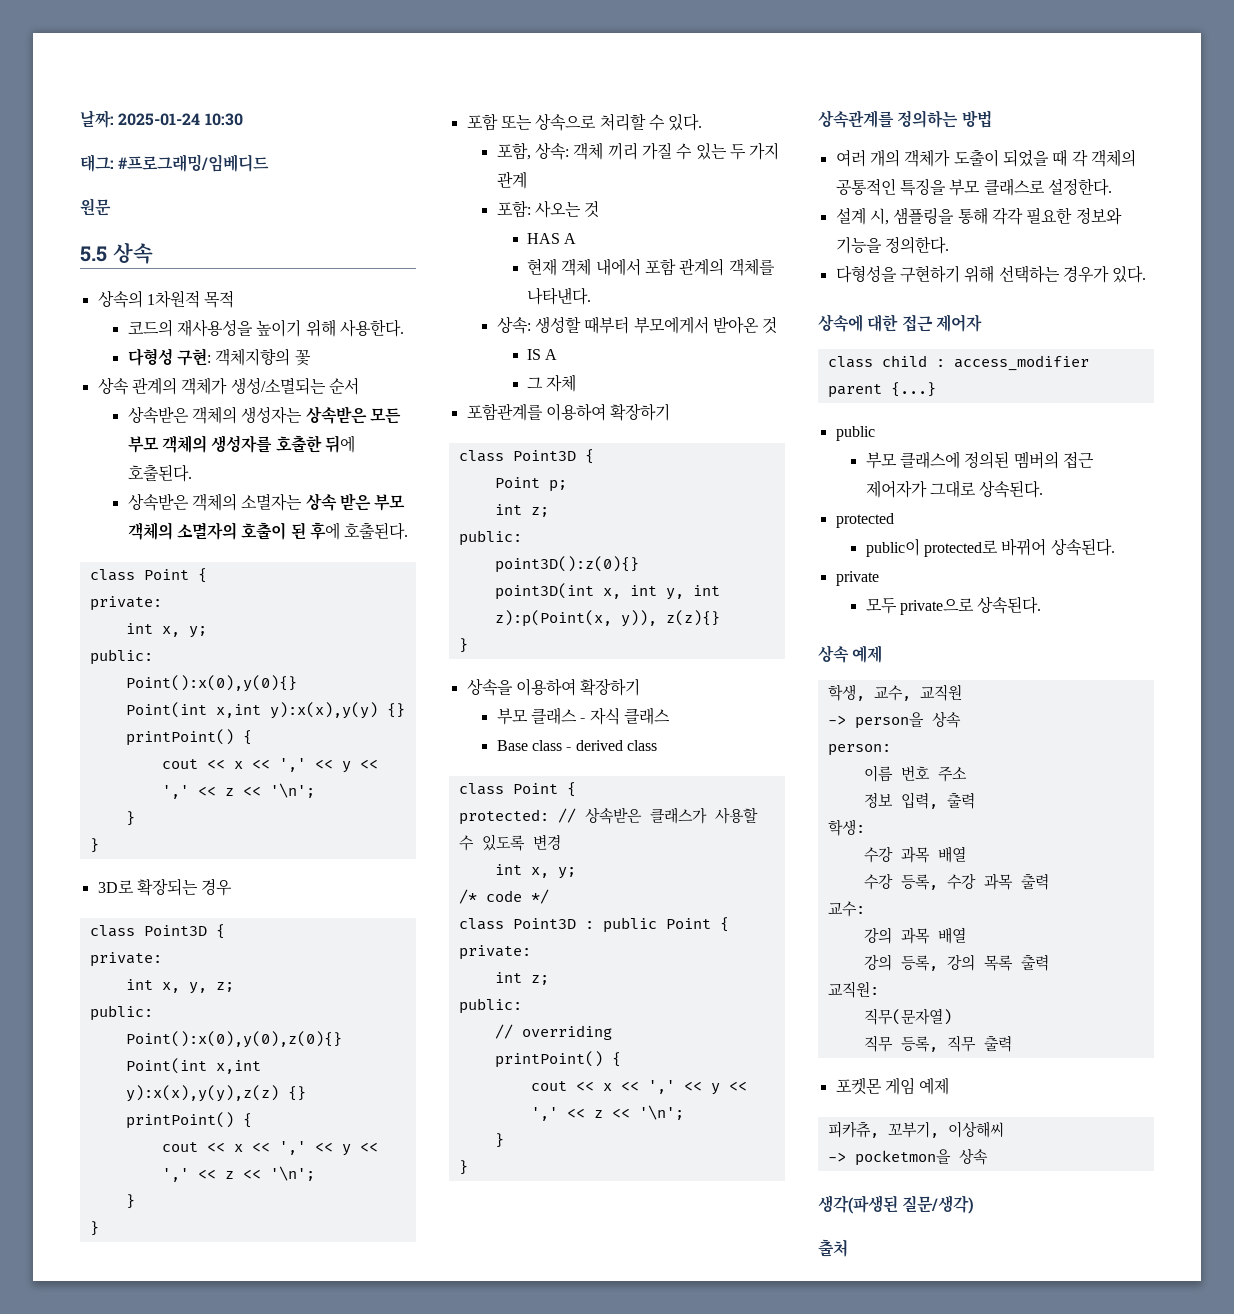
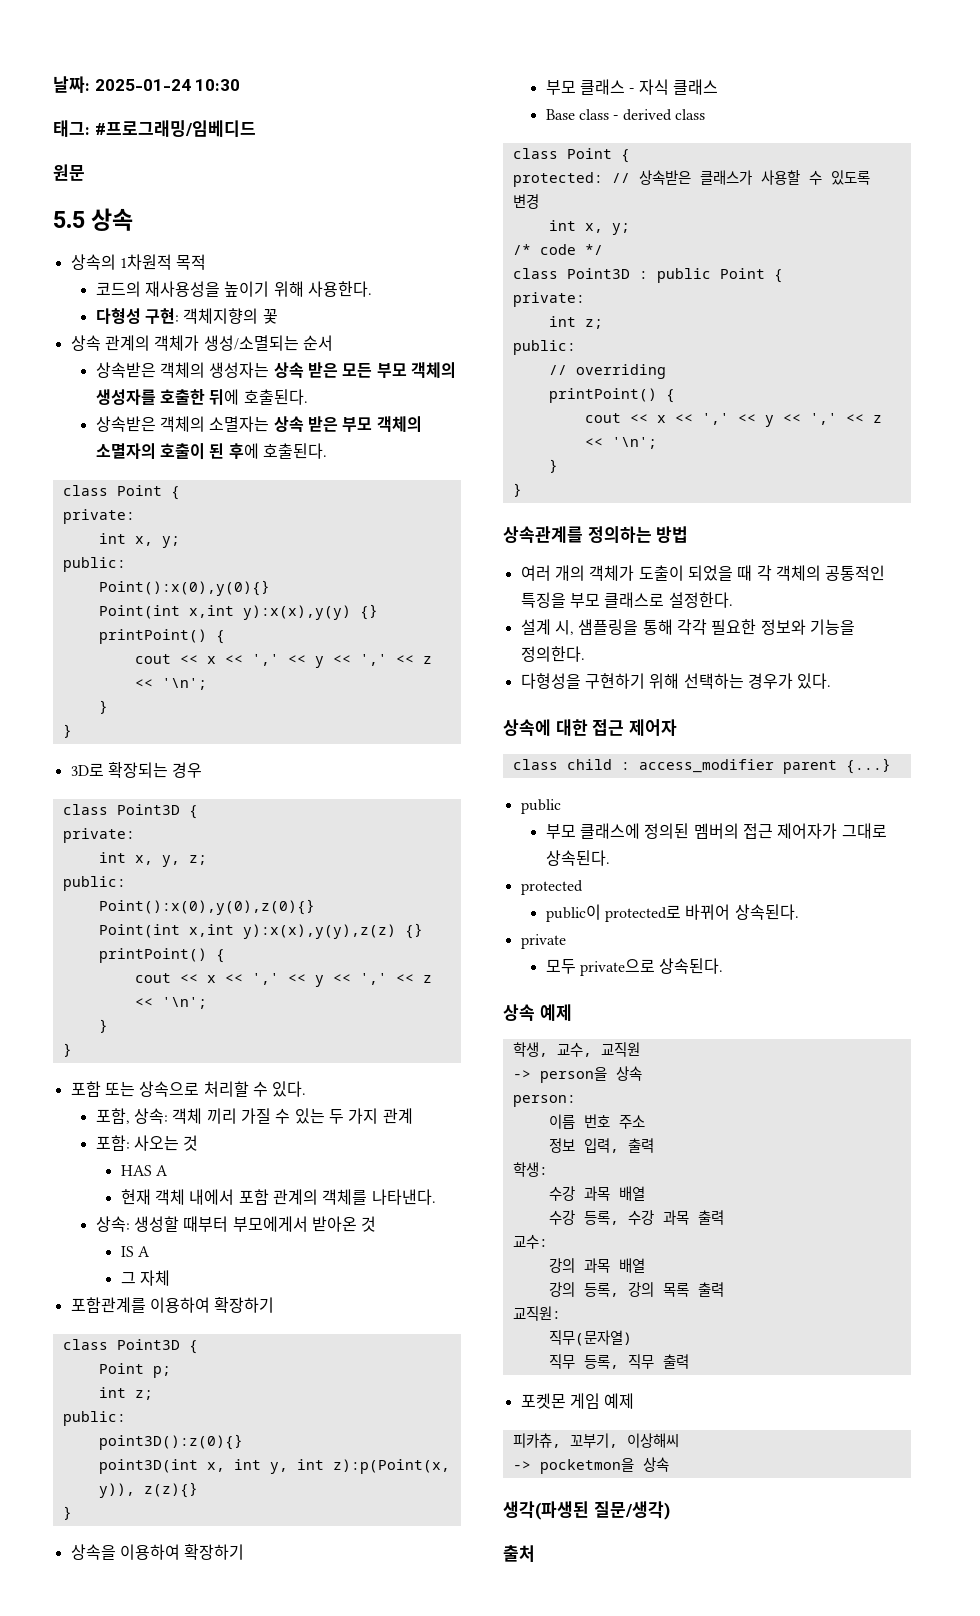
[305,406,367,424] 상속받은 -> [273,362,339,378] 상속 받은

